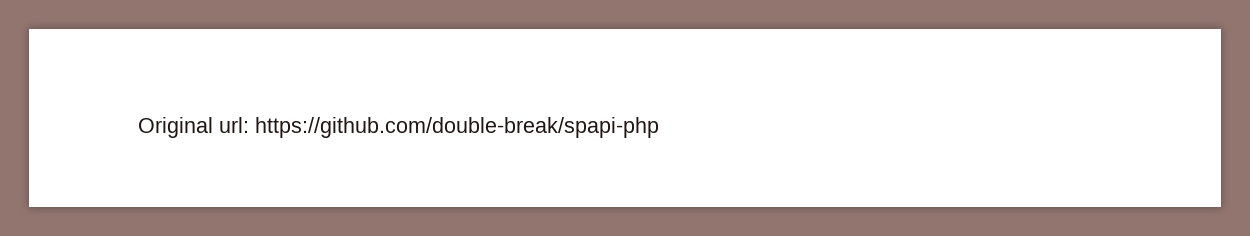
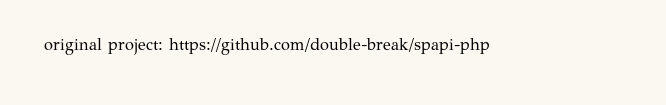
[138,117,249,138] Original url: -> [44,38,163,55] original project:

